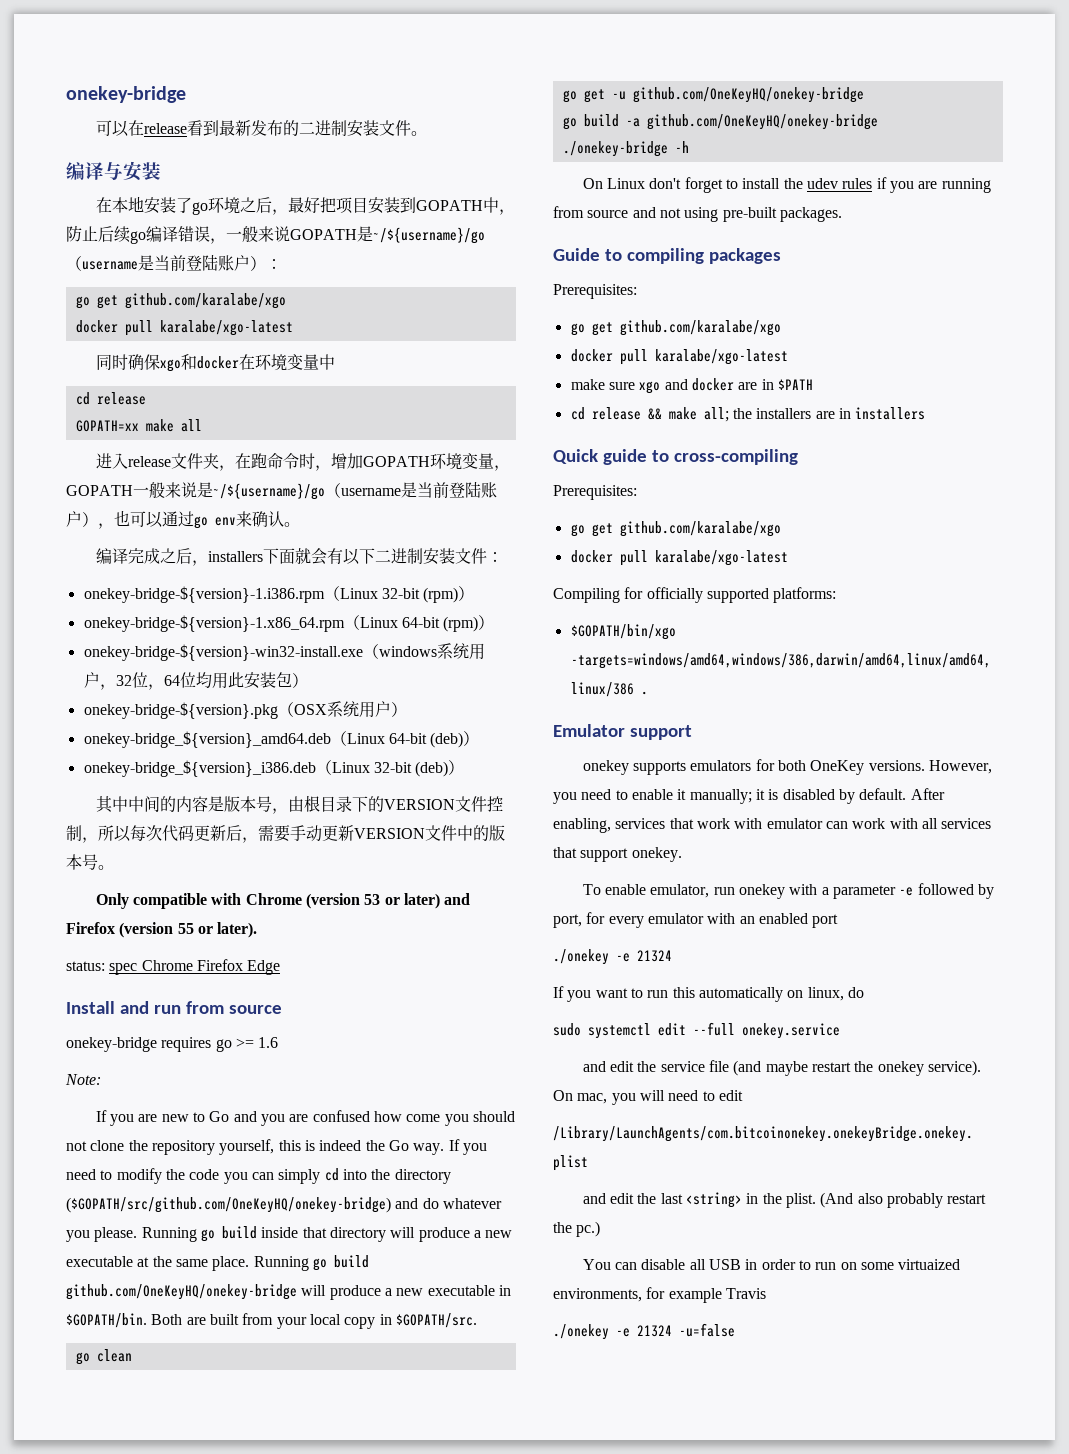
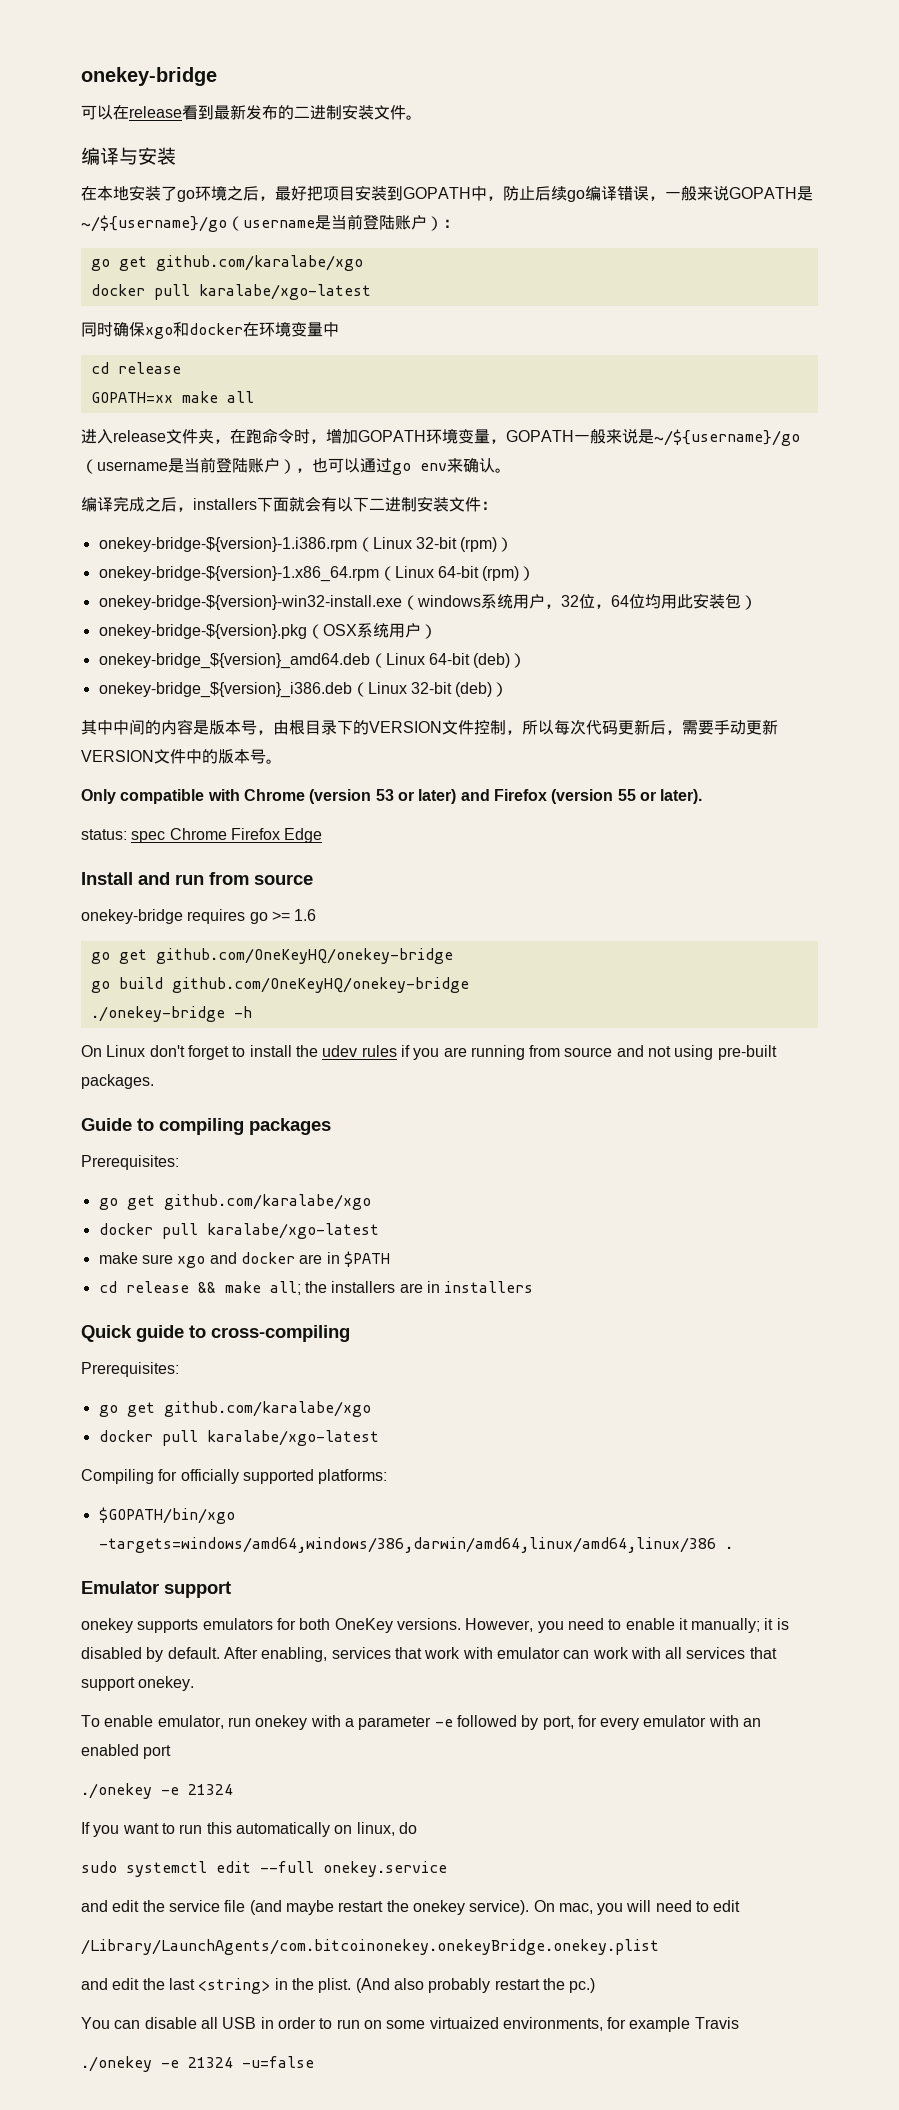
[65,1074,101,1085] [95,1110,515,1126] [66,1139,487,1155] [66,1168,451,1184] [66,1197,502,1213] [66,1226,513,1242] [66,1255,369,1271] [66,1284,511,1300] [66,1313,477,1329] [75,1349,132,1365] [562,89,626,103] // Note: // If you are new to Go and you are confused how come you should not clone the repository yourself, this is indeed the Go way. If you need to modify the code you can simply cd into the directory ($GOPATH/src/github.com/OneKeyHQ/onekey-bridge) and do whatever you please. Running go build inside that directory will produce a new executable at the same place. Running go build github.com/OneKeyHQ/onekey-bridge will produce a new executable in $GOPATH/bin. Both are built from your local copy in $GOPATH/src. // go clean // go get -u -> [90,949,147,964] // go get
[625,118,640,127] -a -> (163, 983) none

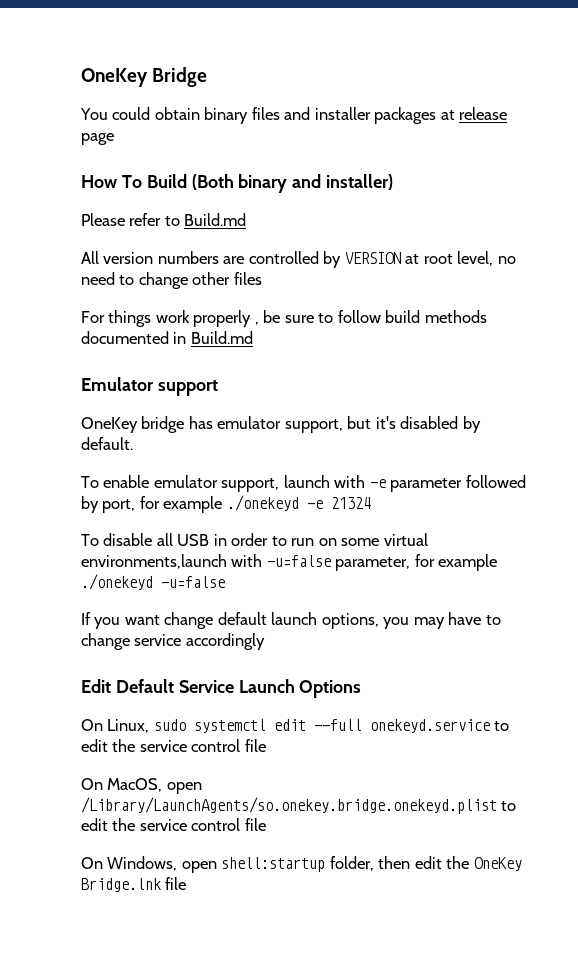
[81,67,217,86] [81,104,422,120] [81,147,176,165] [81,185,813,202] [81,214,459,232] [90,255,363,271] [90,284,371,300] [81,321,339,339] [90,362,181,374] [90,391,254,403] [81,428,800,446] [81,457,511,475] [81,496,497,512] [98,537,514,552] [98,566,536,582] [98,593,757,610] [98,623,437,639] [98,653,527,669] [98,682,509,698] [81,719,778,735] [81,749,282,764] [81,789,703,804] [81,828,323,843] [81,872,313,885] [81,909,317,924] [90,948,453,964] [90,977,469,993] [90,1006,252,1022] [81,1045,777,1060] [81,1074,154,1089] [81,1118,331,1135] [81,1155,179,1170] [98,1194,371,1210] [98,1223,379,1239] [98,1251,390,1268] [98,1281,534,1295] [81,1325,350,1342] [81,1362,179,1377] [98,1401,371,1417] [98,1430,379,1446] [81,1469,388,1484] [98,1507,235,1524] [98,1537,733,1553] [81,1581,231,1598] [81,1618,789,1633] [81,1647,777,1662] [81,1676,195,1691] [81,1715,762,1730] [81,1744,172,1759] [81,1783,233,1799] [81,1822,417,1837] [81,1861,447,1877] [81,1900,741,1915] [81,1939,659,1955] [81,1978,596,1994] [81,2017,141,2029] onekey-bridge // 可以在release看到最新发布的二进制安装文件。 // 编译与安装 // 在本地安装了go环境之后，最好把项目安装到GOPATH中，防止后续go编译错误，一般来说GOPATH是~/${username}/go（username是当前登陆账户）： // go get github.com/karalabe/xgo // docker pull karalabe/xgo-latest // 同时确保xgo和docker在环境变量中 // cd release // GOPATH=xx make all // 进入release文件夹，在跑命令时，增加GOPATH环境变量，GOPATH一般来说是~/${username}/go（username是当前登陆账户），也可以通过go env来确认。 // 编译完成之后，installers下面就会有以下二进制安装文件： // onekey-bridge-${version}-1.i386.rpm（Linux 32-bit (rpm)） // onekey-bridge-${version}-1.x86_64.rpm（Linux 64-bit (rpm)） // onekey-bridge-${version}-win32-install.exe（windows系统用户，32位，64位均用此安装包） // onekey-bridge-${version}.pkg（OSX系统用户） // onekey-bridge_${version}_amd64.deb（Linux 64-bit (deb)） // onekey-bridge_${version}_i386.deb（Linux 32-bit (deb)） // 其中中间的内容是版本号，由根目录下的VERSION文件控制，所以每次代码更新后，需要手动更新VERSION文件中的版本号。 // Only compatible with Chrome (version 53 or later) and Firefox (version 55 or later). // status: spec Chrome Firefox Edge // Install and run from source // onekey-bridge requires go >= 1.6 // go get github.com/OneKeyHQ/onekey-bridge // go build github.com/OneKeyHQ/onekey-bridge // ./onekey-bridge -h // On Linux don't forget to install the udev rules if you are running from source and not using pre-built packages. // Guide to compiling packages // Prerequisites: // go get github.com/karalabe/xgo // docker pull karalabe/xgo-latest // make sure xgo and docker are in $PATH // cd release && make all; the installers are in installers // Quick guide to cross-compiling // Prerequisites: // go get github.com/karalabe/xgo // docker pull karalabe/xgo-latest // Compiling for officially supported platforms: // $GOPATH/bin/xgo -targets=windows/amd64,windows/386,darwin/amd64,linux/amd64,linux/386 . // Emulator support // onekey supports emulators for both OneKey versions. However, you need to enable it manually; it is disabled by default. After enabling, services that work with emulator can work with all services that support onekey. // To enable emulator, run onekey with a parameter -e followed by port, for every emulator with an enabled port // ./onekey -e 21324 // If you want to run this automatically on linux, do // sudo systemctl edit --full onekey.service // and edit the service file (and maybe restart the onekey service). On mac, you will need to edit // /Library/LaunchAgents/com.bitcoinonekey.onekeyBridge.onekey.plist // and edit the last <string> in the plist. (And also probably restart the pc.) // You can -> [81,67,208,87] [80,107,508,124] [81,133,114,145] [81,174,394,193] [81,213,247,226] [81,251,516,268] [81,272,262,289] [81,310,487,327] [81,331,253,344] [81,377,218,396] [81,416,481,433] [81,437,133,450] [81,475,526,492] [81,495,371,513] [81,534,99,546] OneKey Bridge // You could obtain binary files and installer packages at release page // How To Build (Both binary and installer) // Please refer to Build.md // All version numbers are controlled by VERSION at root level, no need to change other files // For things work properly , be sure to follow build methods documented in Build.md // Emulator support // OneKey bridge has emulator support, but it's disabled by default. // To enable emulator support, launch with -e parameter followed by port, for example ./onekeyd -e 21324 // To
[429,2017,739,2032] [81,2056,314,2072] virtuaized environments, for example Travis // ./onekey -e 21324 -u=false -> [383,533,428,546] [81,554,498,571] [81,574,225,590] [81,612,501,629] [81,633,265,650] [81,679,362,698] [81,719,510,733] [81,739,266,752] [81,778,202,794] [81,797,517,814] [81,818,266,831] [81,856,522,873] [81,877,187,892] virtual environments,launch with -u=false parameter, for example ./onekeyd -u=false // If you want change default launch options, you may have to change service accordingly // Edit Default Service Launch Options // On Linux, sudo systemctl edit --full onekeyd.service to edit the service control file // On MacOS, open /Library/LaunchAgents/so.onekey.bridge.onekeyd.plist to edit the service control file // On Windows, open shell:startup folder, then edit the OneKey Bridge.lnk file

